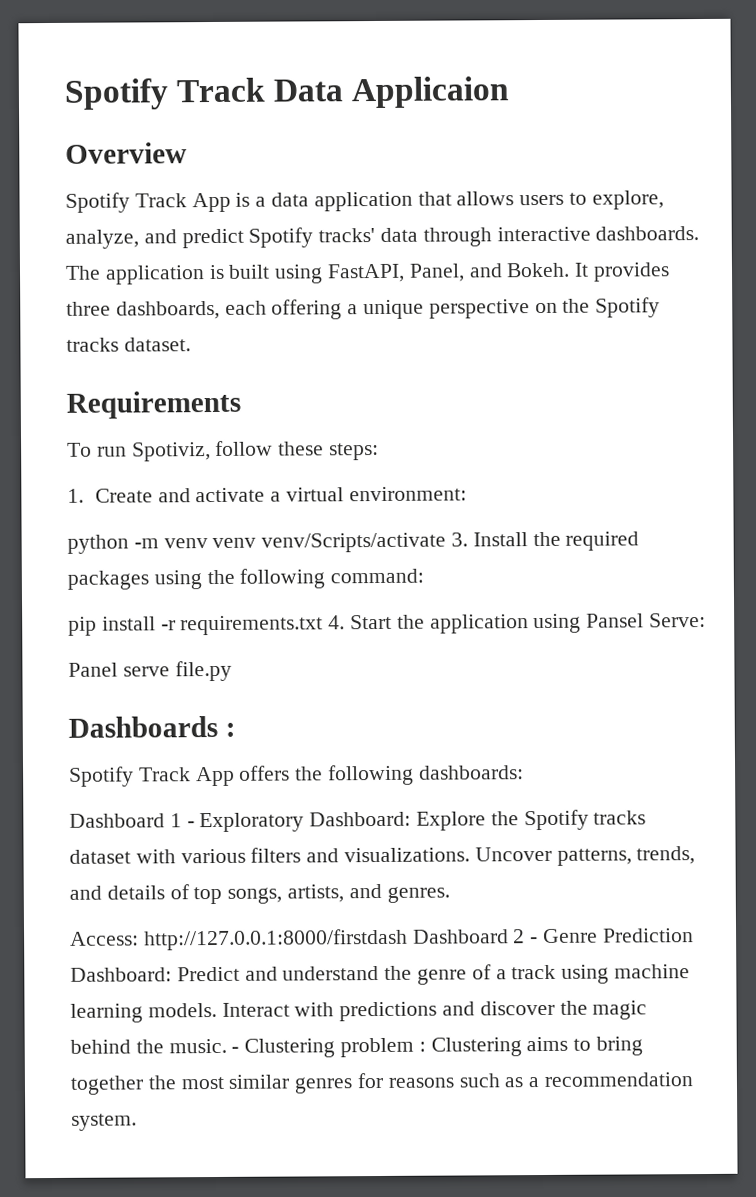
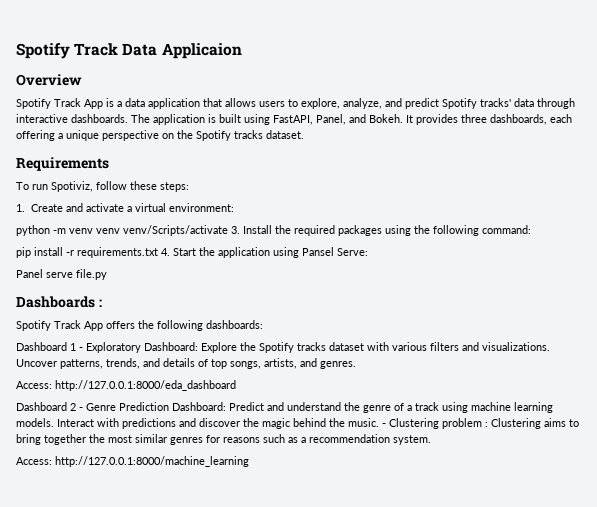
[143,928,408,951] http://127.0.0.1:8000/firstdash -> [55,380,236,391] http://127.0.0.1:8000/eda_dashboard //
(137, 1122) none -> [16,456,249,467] // Access: http://127.0.0.1:8000/machine_learning

